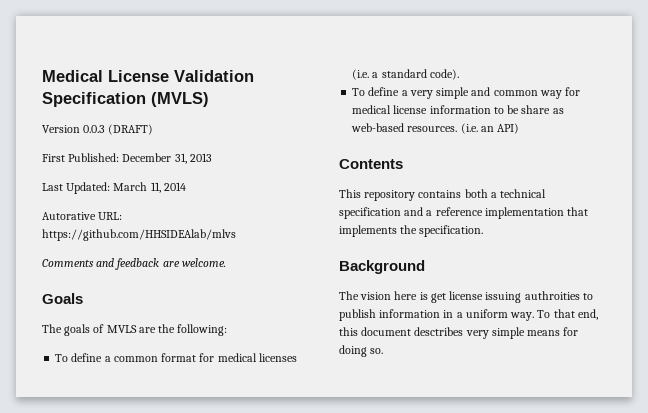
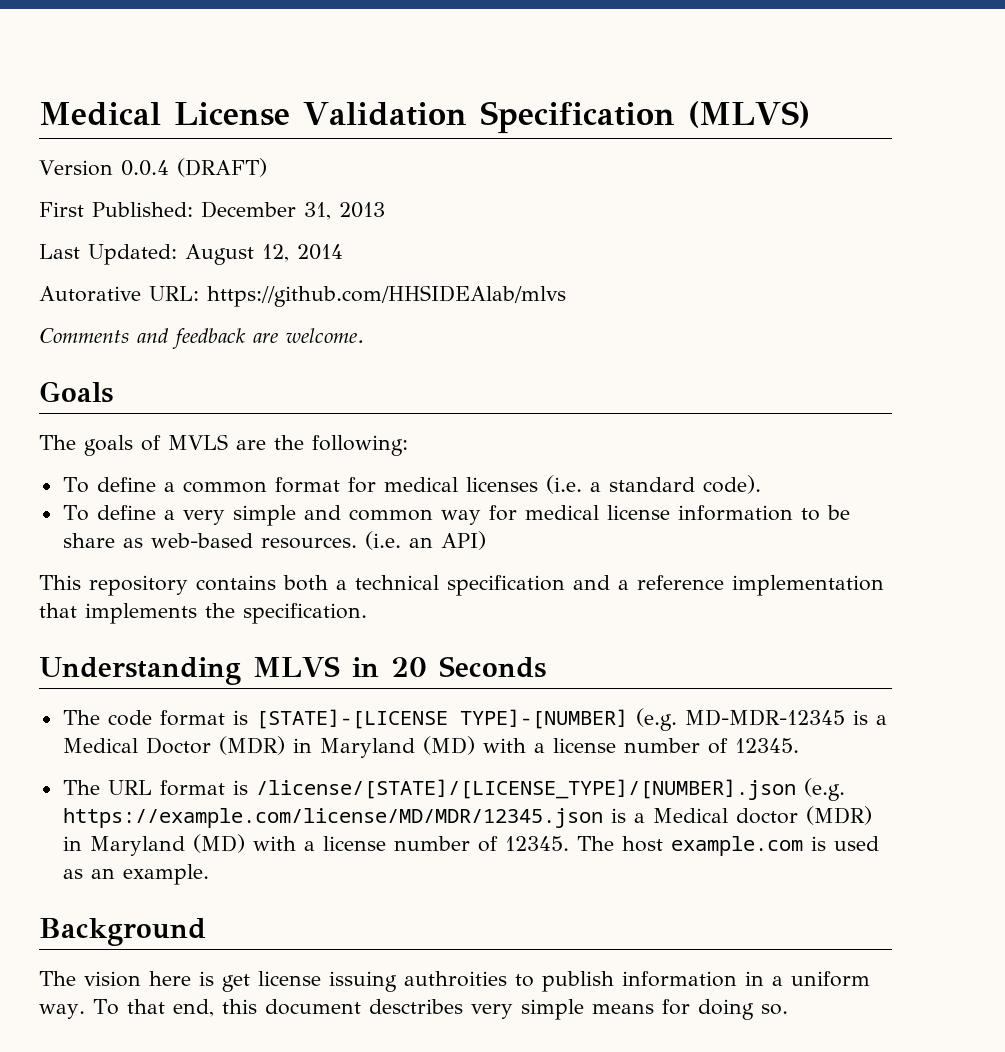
[151,92,209,107] (MVLS) -> [687,101,810,128] (MLVS)
[83,125,106,133] 0.0.3 -> [120,160,169,176] 0.0.4
[113,182,161,193] March 11, -> [185,244,289,265] August 12,
[339,159,403,169] // Contents -> (486, 540) none
(484, 231) none -> [39,656,546,685] [62,708,887,731] [62,736,799,758] [62,778,845,801] [62,806,872,828] [62,834,879,856] [62,864,209,885] // Understanding MLVS in 20 Seconds // The code format is [STATE]-[LICENSE TYPE]-[NUMBER] (e.g. MD-MDR-12345 is a Medical Doctor (MDR) in Maryland (MD) with a license number of 12345. // The URL format is /license/[STATE]/[LICENSE_TYPE]/[NUMBER].json (e.g. https://example.com/license/MD/MDR/12345.json is a Medical doctor (MDR) in Maryland (MD) with a license number of 12345. The host example.com is used as an example.

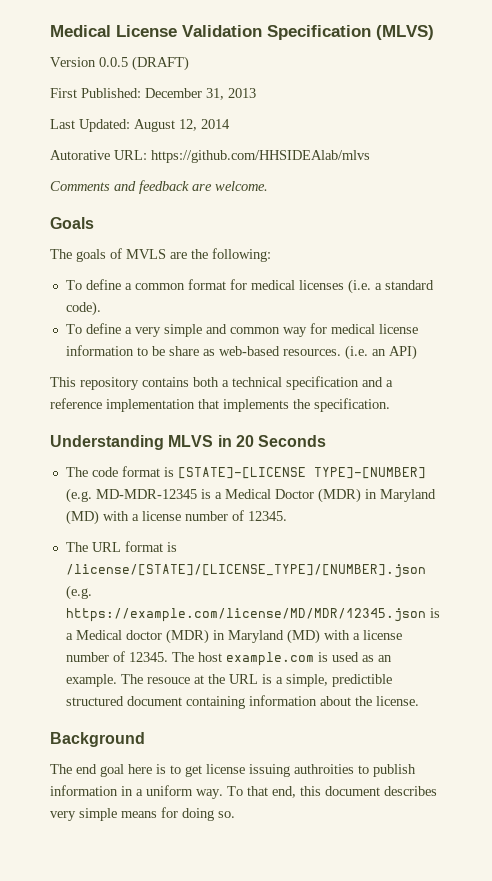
[120,160,169,176] 0.0.4 -> [99,57,128,67] 0.0.5
(209, 874) none -> [120,674,392,687] [65,695,419,709] The resouce at the URL is a simple, predictible structured document containing information about the license.
[84,971,141,987] vision -> [76,764,124,777] end goal
(214, 978) none -> [170,765,181,774] to
[368,999,463,1014] desctribes -> [384,786,437,796] describes

